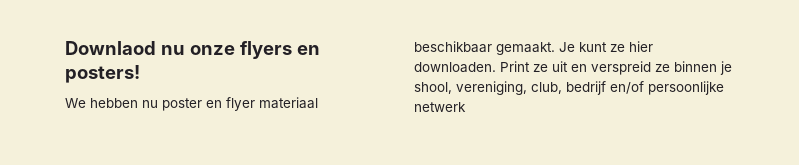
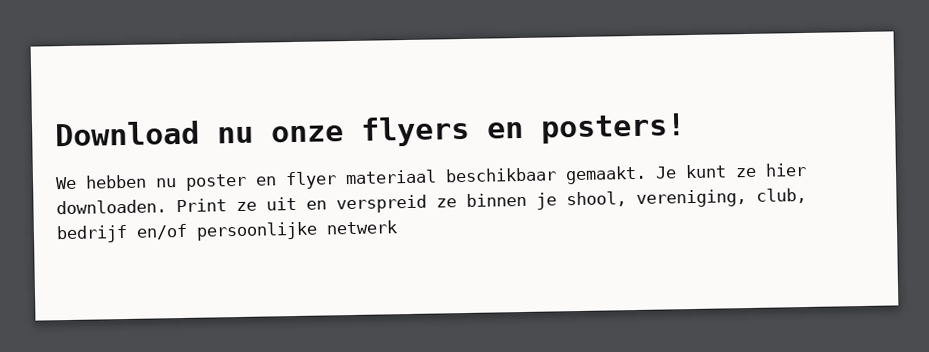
[65,41,156,55] Downlaod -> [55,120,200,147] Download

